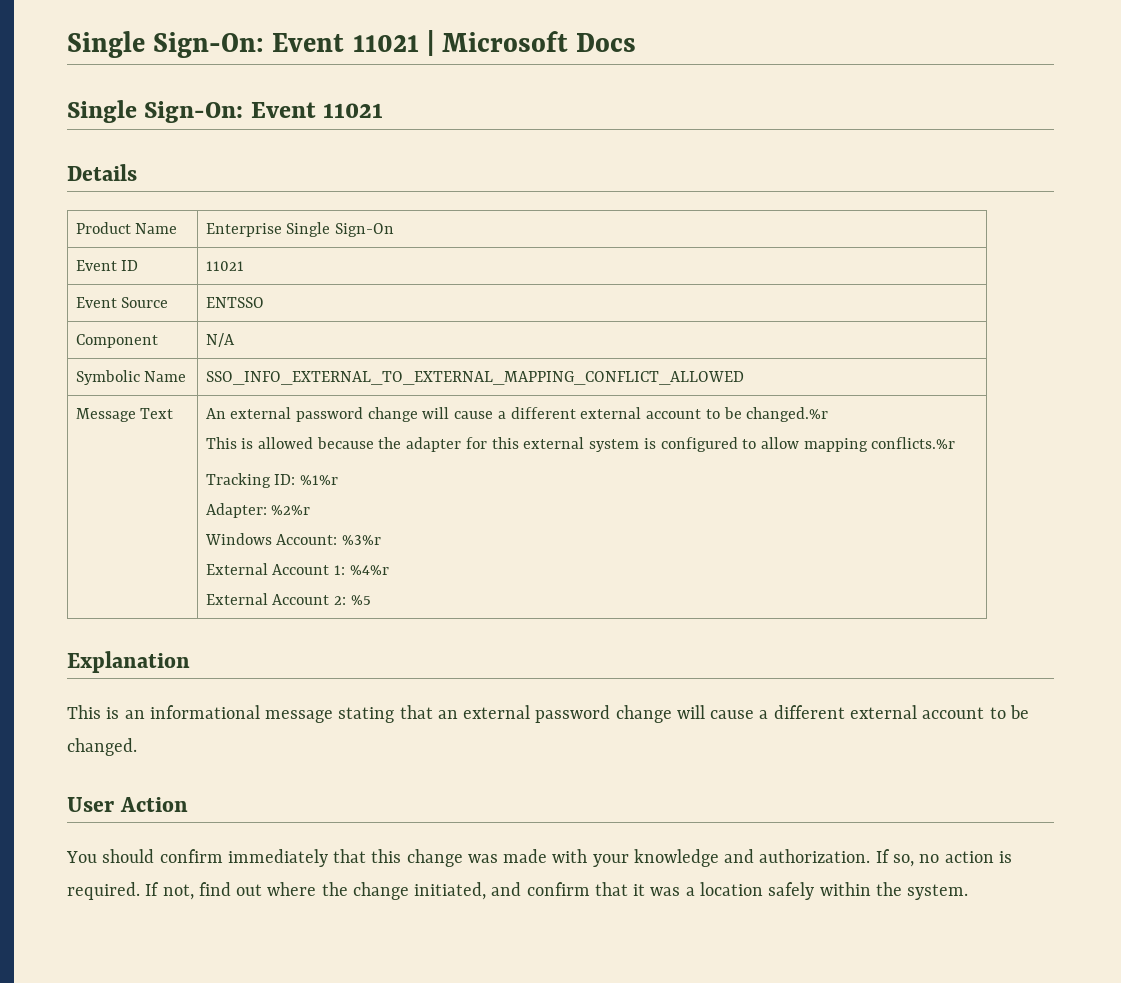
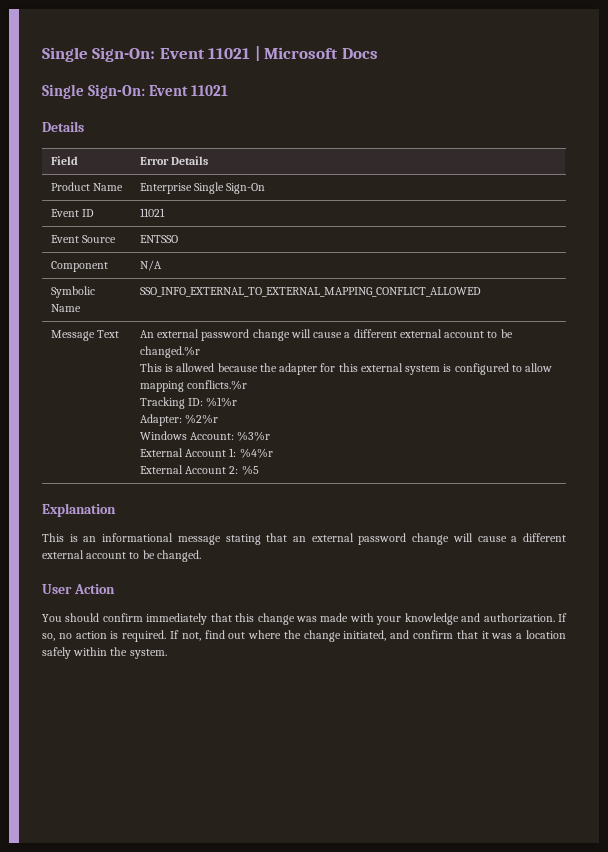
(137, 172) none -> [50,156,78,165] [139,156,209,165] // Field | Error Details

